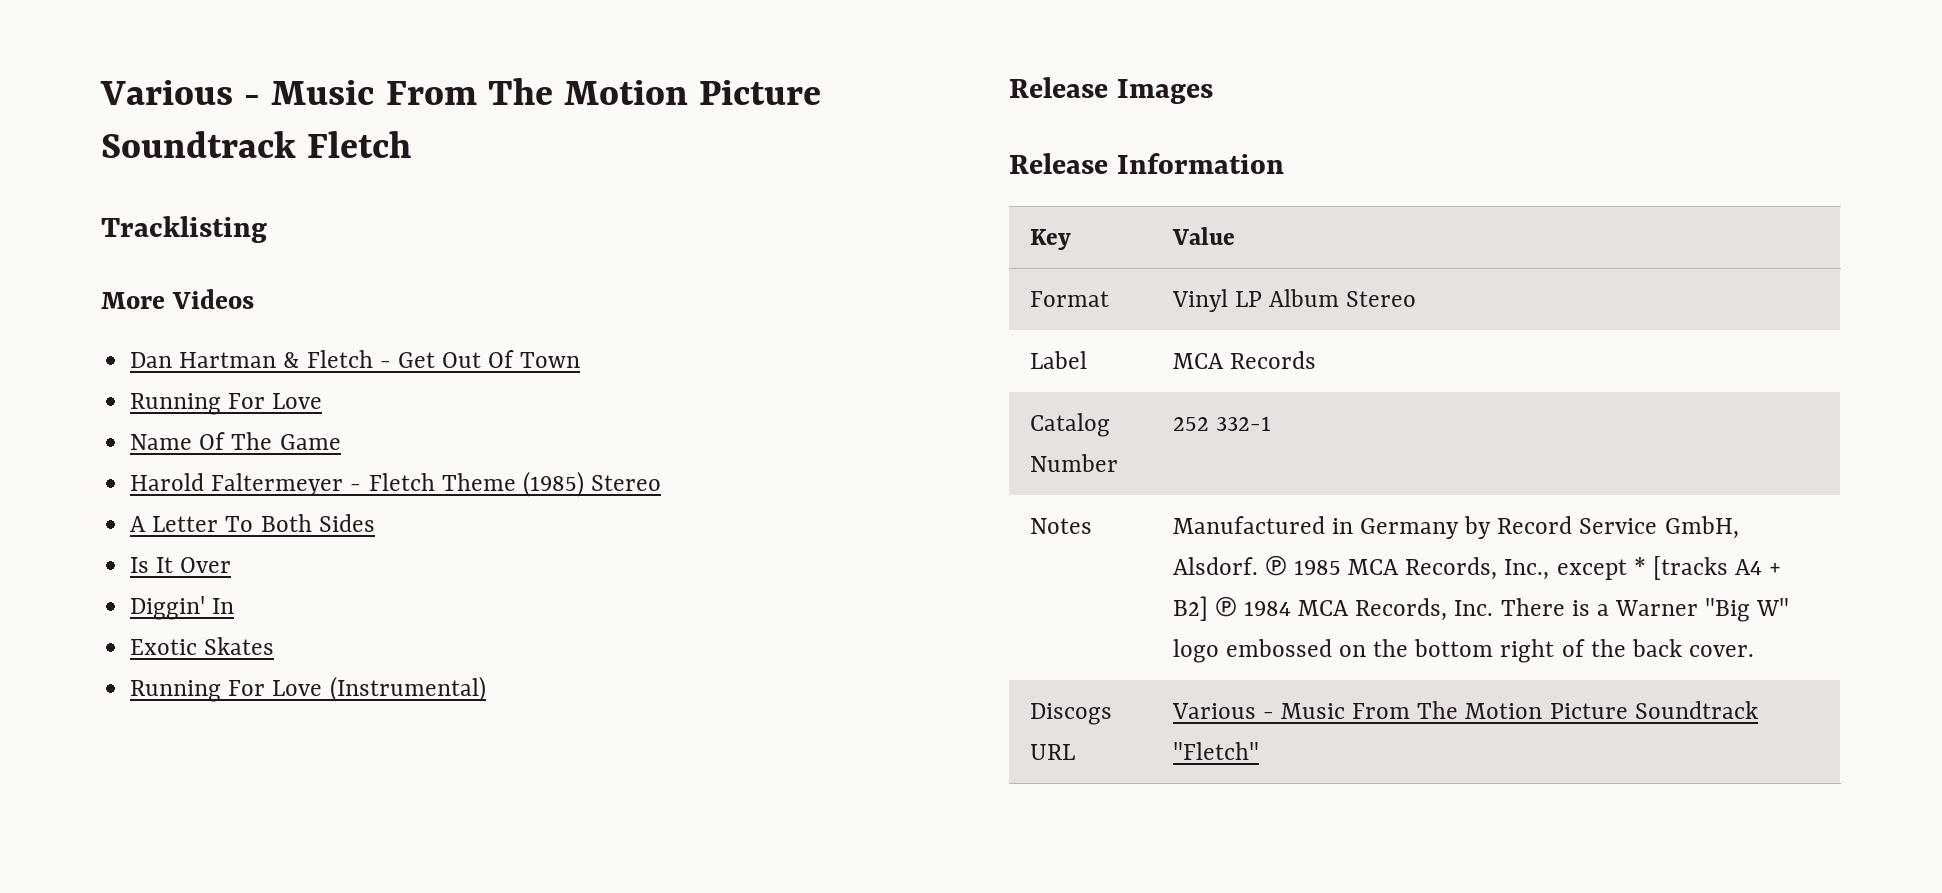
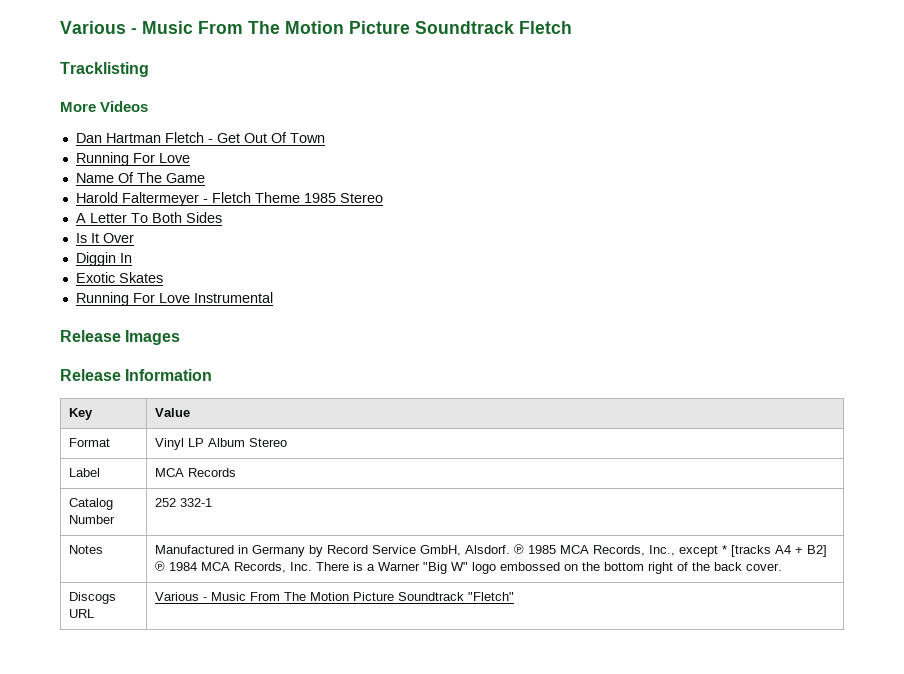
[283,352,300,368] & -> (161, 138) none
[522,471,584,497] (1985) -> [303,193,336,203] 1985
[130,596,206,620] Diggin' -> [75,252,116,266] Diggin
[329,676,486,702] (Instrumental) -> [193,292,273,303] Instrumental

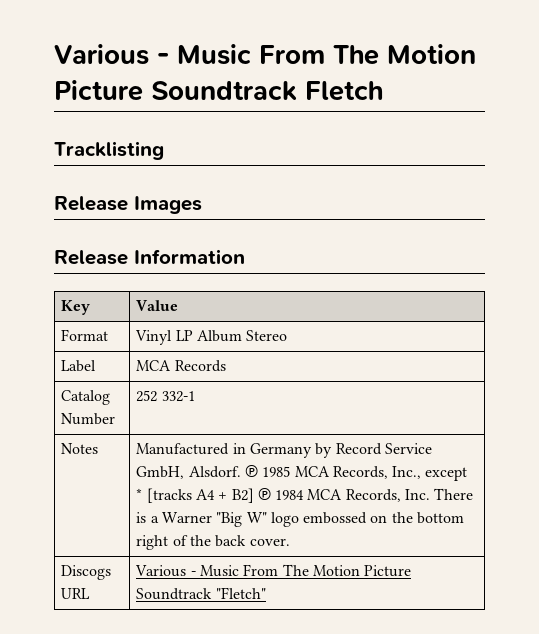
[60,101,149,112] [75,132,325,143] [75,152,190,166] [75,172,205,183] [75,192,383,206] [75,212,222,223] [75,233,134,243] [75,252,132,266] [75,272,163,283] [75,292,273,306] // More Videos // Dan Hartman Fletch - Get Out Of Town // Running For Love // Name Of The Game // Harold Faltermeyer - Fletch Theme 1985 Stereo // A Letter To Both Sides // Is It Over // Diggin In // Exotic Skates // Running For Love Instrumental -> (164, 150) none

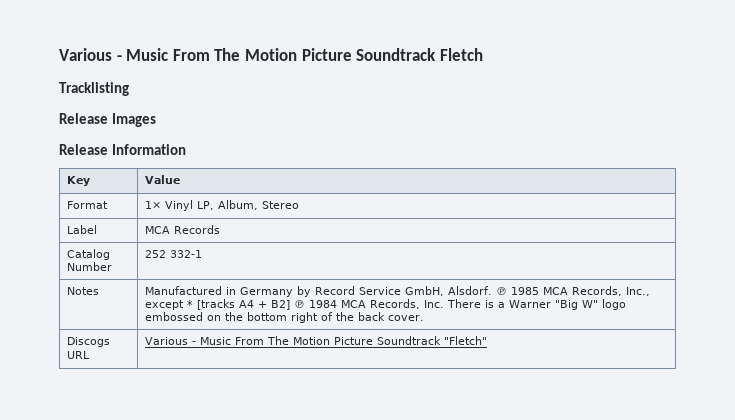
[135,330,242,345] Vinyl LP Album -> [145,200,259,211] 1× Vinyl LP, Album,

